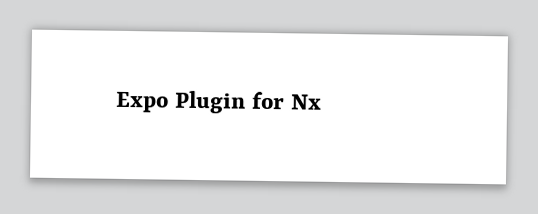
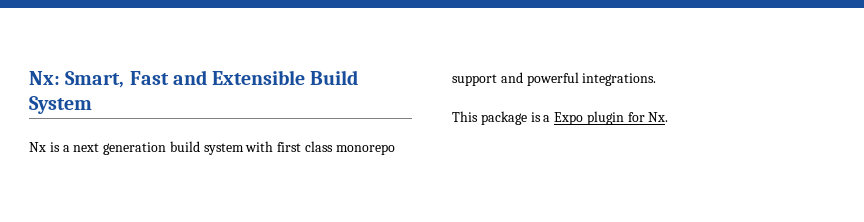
[115,90,323,114] Expo Plugin for Nx -> [29,70,359,88] [29,96,92,114] [29,141,395,155] [452,72,657,86] [452,111,669,125] Nx: Smart, Fast and Extensible Build System // Nx is a next generation build system with first class monorepo support and powerful integrations. // This package is a Expo plugin for Nx.

